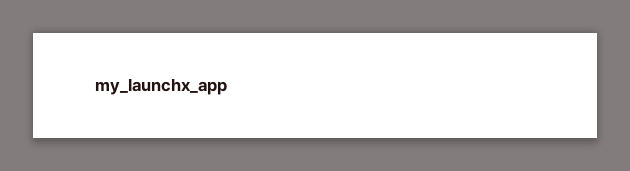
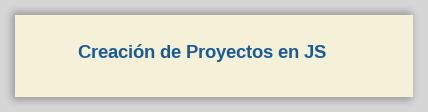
[95,78,227,95] my_launchx_app -> [78,44,326,62] Creación de Proyectos en JS

